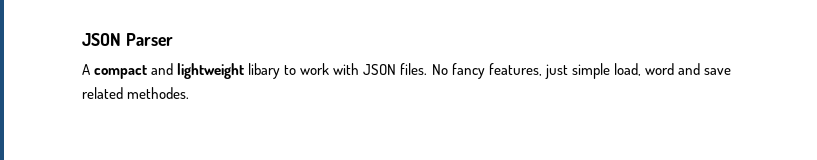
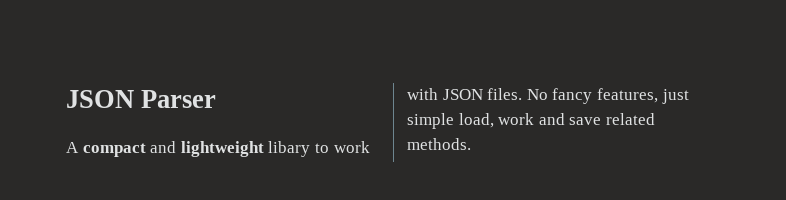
[644,63,674,75] word -> [498,113,535,125] work
[127,87,190,99] methodes. -> [407,138,471,150] methods.

